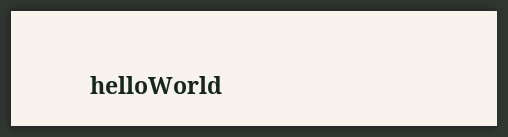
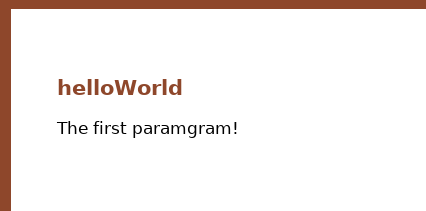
(222, 85) none -> [56,121,239,138] // The first paramgram!

